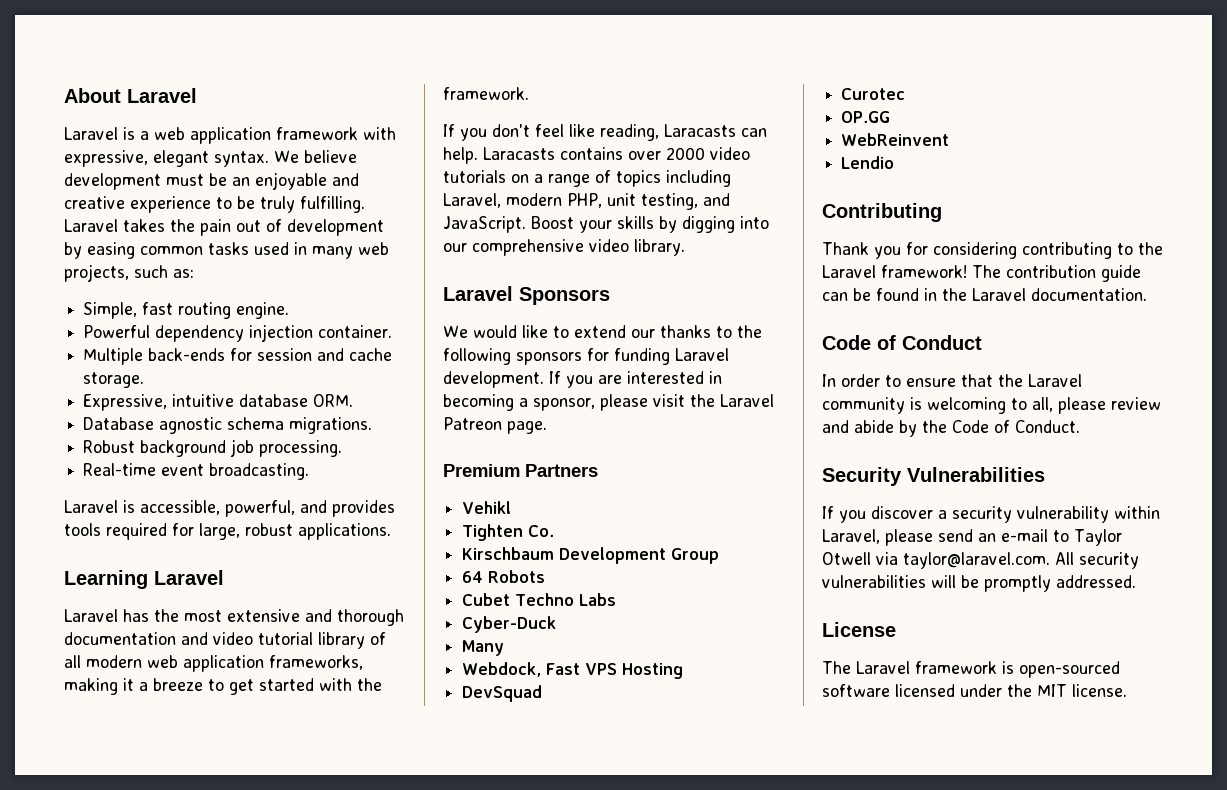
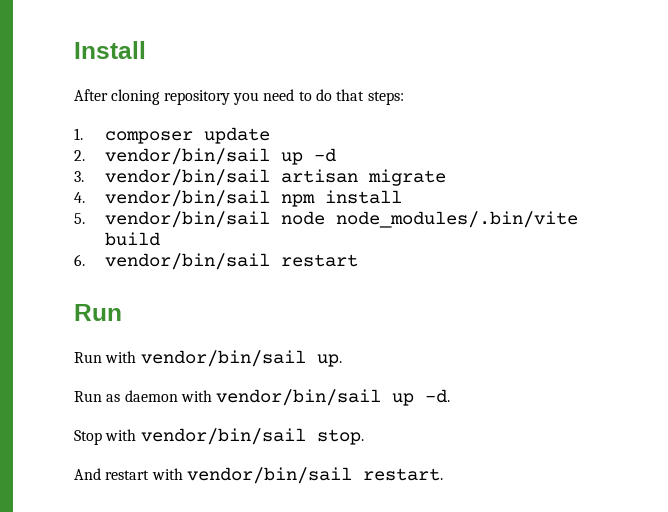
[64,88,197,103] [64,127,396,144] [64,150,357,167] [64,172,359,190] [64,196,365,213] [64,219,384,236] [64,242,389,259] [64,264,194,282] [83,302,290,319] [83,324,393,342] [83,348,393,365] [83,372,145,388] [83,394,354,411] [83,417,373,434] [83,439,343,457] [83,463,310,480] [64,500,395,517] [64,523,391,540] [64,570,224,589] [64,609,404,626] [64,632,386,649] [64,655,363,672] [64,678,382,695] [443,87,529,100] [443,124,767,141] [443,147,750,164] [443,170,731,187] [443,193,730,210] [443,216,769,233] [443,239,685,256] [443,286,610,305] [443,325,762,338] [443,348,729,365] [443,371,722,388] [443,394,774,411] [443,417,547,434] [443,464,598,477] [462,501,512,514] [462,524,555,541] [462,547,720,564] [462,570,546,583] [462,593,617,606] [462,616,557,633] [462,640,505,656] [462,662,684,679] [462,685,543,702] [841,88,906,100] [841,111,891,123] [841,133,950,146] [841,156,895,169] [822,203,942,222] [822,242,1163,259] [822,265,1141,282] [822,288,1147,301] [822,335,982,350] [822,374,1082,387] [822,397,1161,414] [822,420,1080,437] [822,467,1045,486] [822,506,1160,523] [822,529,1122,546] [822,552,1139,569] [822,575,1136,592] [822,622,896,637] [822,661,1120,678] [822,684,1127,697] About Laravel // Laravel is a web application framework with expressive, elegant syntax. We believe development must be an enjoyable and creative experience to be truly fulfilling. Laravel takes the pain out of development by easing common tasks used in many web projects, such as: // Simple, fast routing engine. // Powerful dependency injection container. // Multiple back-ends for session and cache storage. // Expressive, intuitive database ORM. // Database agnostic schema migrations. // Robust background job processing. // Real-time event broadcasting. // Laravel is accessible, powerful, and provides tools required for large, robust applications. // Learning Laravel // Laravel has the most extensive and thorough documentation and video tutorial library of all modern web application frameworks, making it a breeze to get started with the framework. // If you don't feel like reading, Laracasts can help. Laracasts contains over 2000 video tutorials on a range of topics including Laravel, modern PHP, unit testing, and JavaScript. Boost your skills by digging into our comprehensive video library. // Laravel Sponsors // We would like to extend our thanks to the following sponsors for funding Laravel development. If you are interested in becoming a sponsor, please visit the Laravel Patreon page. // Premium Partners // Vehikl // Tighten Co. // Kirschbaum Development Group // 64 Robots // Cubet Techno Labs // Cyber-Duck // Many // Webdock, Fast VPS Hosting // DevSquad // Curotec // OP.GG // WebReinvent // Lendio // Contributing // Thank you for considering contributing to the Laravel framework! The contribution guide can be found in the Laravel documentation. // Code of Conduct // In order to ensure that the Laravel community is welcoming to all, please review and abide by the Code of Conduct. // Security Vulnerabilities // If you discover a security vulnerability within Laravel, please send an e-mail to Taylor Otwell via taylor@laravel.com. All security vulnerabilities will be promptly addressed. // License // The Laravel framework is open-sourced software licensed under the MIT license. -> [74,41,146,59] [74,89,404,105] [74,127,271,144] [74,148,337,165] [74,169,447,186] [74,190,403,207] [74,211,579,228] [105,232,161,246] [74,253,359,270] [74,304,122,321] [74,350,342,367] [74,389,451,406] [74,428,364,445] [74,467,443,484] Install // After cloning repository you need to do that steps: // 1. composer update // 2. vendor/bin/sail up -d // 3. vendor/bin/sail artisan migrate // 4. vendor/bin/sail npm install // 5. vendor/bin/sail node node_modules/.bin/vite build // 6. vendor/bin/sail restart // Run // Run with vendor/bin/sail up. // Run as daemon with vendor/bin/sail up -d. // Stop with vendor/bin/sail stop. // And restart with vendor/bin/sail restart.

